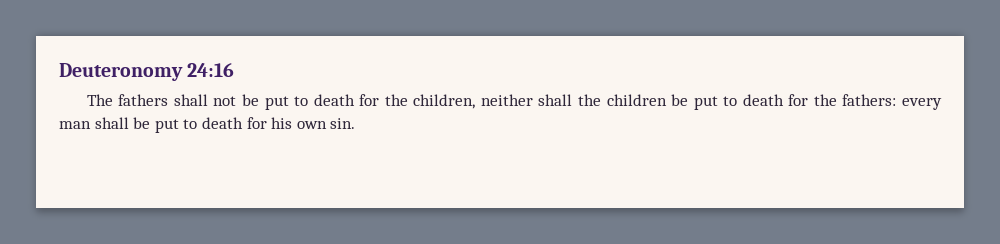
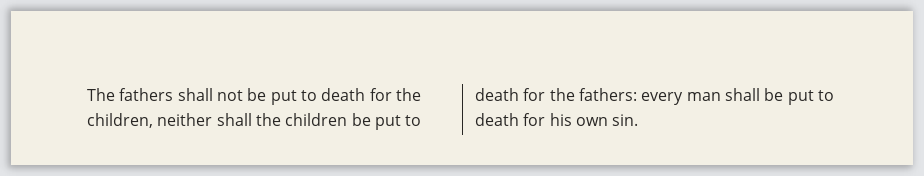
[59,63,235,81] Deuteronomy 24:16 // -> (87, 94) none

